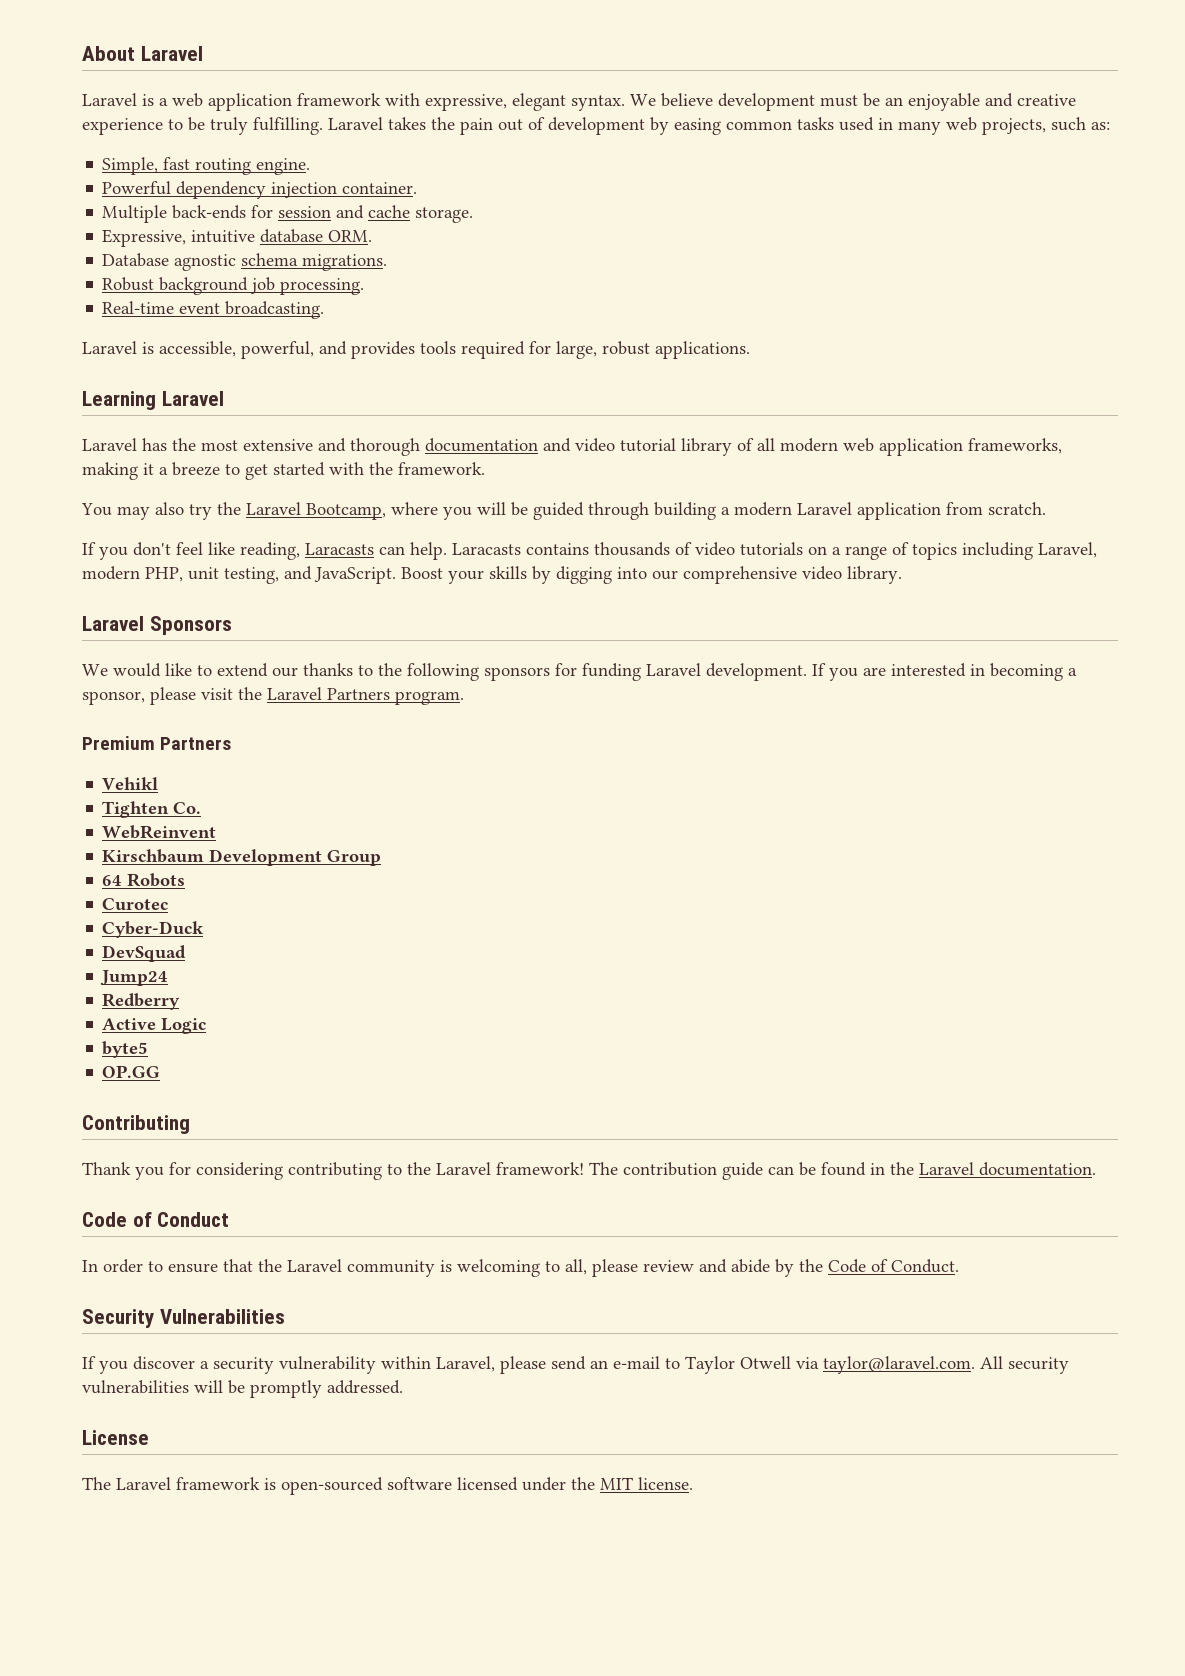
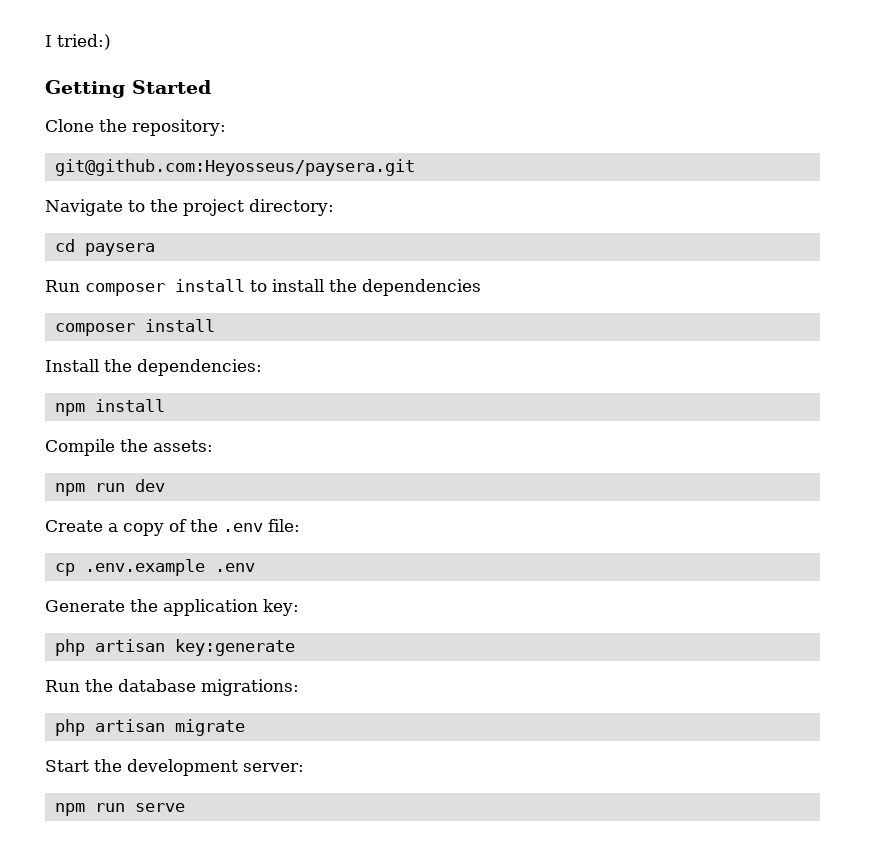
[82,46,203,61] [82,93,1076,111] [82,117,1110,135] [102,157,311,175] [102,181,418,199] [102,205,474,223] [102,229,373,247] [102,253,388,271] [102,277,365,295] [102,301,325,319] [82,341,750,359] [82,391,224,410] [82,438,1062,456] [82,462,485,480] [81,502,1046,520] [82,542,1097,560] [82,566,902,584] [82,616,232,635] [82,663,1077,681] [82,687,464,705] [82,736,232,750] [102,777,159,790] [102,801,202,818] [102,825,217,839] [102,849,382,866] [102,873,186,887] [102,898,169,911] [102,921,205,938] [102,945,187,962] [100,970,169,986] [102,993,181,1010] [102,1018,207,1034] [102,1041,149,1058] [102,1065,161,1078] [82,1115,190,1134] [82,1162,1096,1180] [82,1212,230,1227] [82,1259,959,1277] [82,1309,285,1328] [82,1356,1069,1374] [82,1380,403,1398] [82,1430,149,1445] [82,1477,693,1495] About Laravel // Laravel is a web application framework with expressive, elegant syntax. We believe development must be an enjoyable and creative experience to be truly fulfilling. Laravel takes the pain out of development by easing common tasks used in many web projects, such as: // Simple, fast routing engine. // Powerful dependency injection container. // Multiple back-ends for session and cache storage. // Expressive, intuitive database ORM. // Database agnostic schema migrations. // Robust background job processing. // Real-time event broadcasting. // Laravel is accessible, powerful, and provides tools required for large, robust applications. // Learning Laravel // Laravel has the most extensive and thorough documentation and video tutorial library of all modern web application frameworks, making it a breeze to get started with the framework. // You may also try the Laravel Bootcamp, where you will be guided through building a modern Laravel application from scratch. // If you don't feel like reading, Laracasts can help. Laracasts contains thousands of video tutorials on a range of topics including Laravel, modern PHP, unit testing, and JavaScript. Boost your skills by digging into our comprehensive video library. // Laravel Sponsors // We would like to extend our thanks to the following sponsors for funding Laravel development. If you are interested in becoming a sponsor, please visit the Laravel Partners program. // Premium Partners // Vehikl // Tighten Co. // WebReinvent // Kirschbaum Development Group // 64 Robots // Curotec // Cyber-Duck // DevSquad // Jump24 // Redberry // Active Logic // byte5 // OP.GG // Contributing // Thank you for considering contributing to the Laravel framework! The contribution guide can be found in the Laravel documentation. // Code of Conduct // In order to ensure that the Laravel community is welcoming to all, please review and abide by the Code of Conduct. // Security Vulnerabilities // If you discover a security vulnerability within Laravel, please send an e-mail to Taylor Otwell via taylor@laravel.com. All security vulnerabilities will be promptly addressed. // License // The Laravel framework is open-sourced software licensed under the MIT license. -> [45,34,111,50] [45,80,211,98] [45,119,226,136] [54,159,415,176] [45,199,334,216] [54,239,155,256] [45,279,481,296] [54,319,215,336] [45,359,262,376] [54,399,165,416] [45,439,213,456] [54,479,165,496] [45,519,300,536] [54,559,255,576] [45,599,299,616] [54,639,295,656] [45,679,299,696] [54,719,245,736] [45,759,304,776] [54,803,185,816] I tried:) // Getting Started // Clone the repository: // git@github.com:Heyosseus/paysera.git // Navigate to the project directory: // cd paysera // Run composer install to install the dependencies // composer install // Install the dependencies: // npm install // Compile the assets: // npm run dev // Create a copy of the .env file: // cp .env.example .env // Generate the application key: // php artisan key:generate // Run the database migrations: // php artisan migrate // Start the development server: // npm run serve

